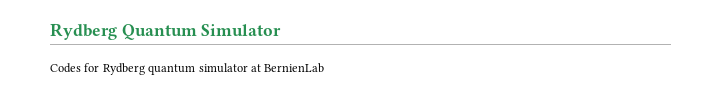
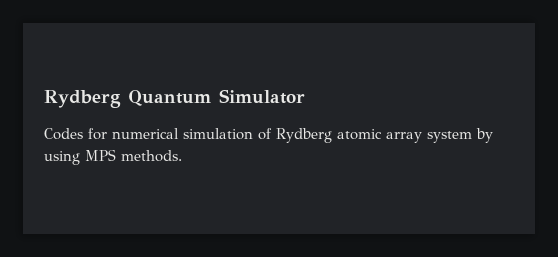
[102,63,325,75] Rydberg quantum simulator at BernienLab -> [112,128,493,143] [44,149,182,165] numerical simulation of Rydberg atomic array system by using MPS methods.

